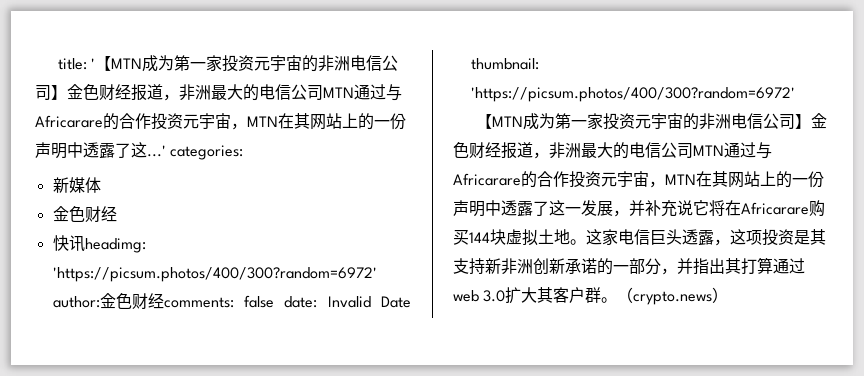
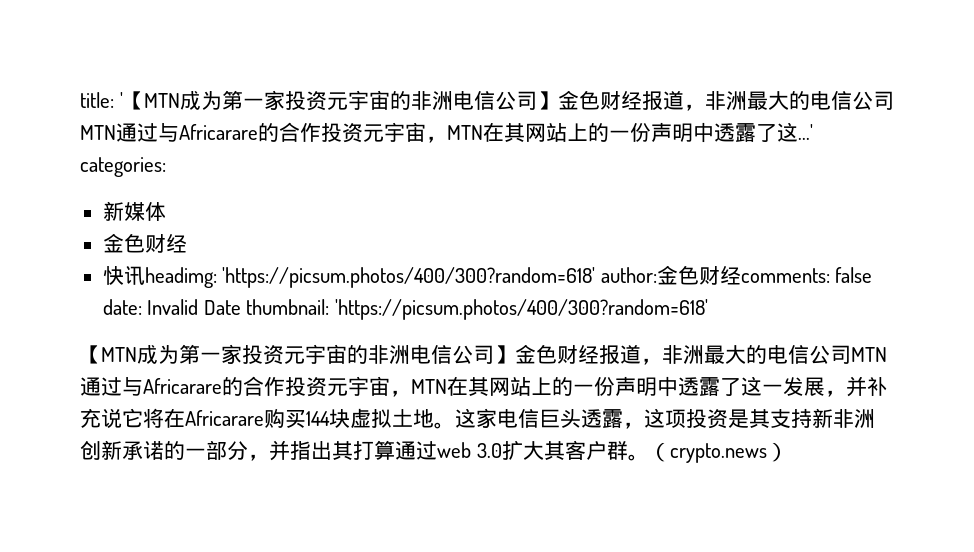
[52,267,377,282] 'https://picsum.photos/400/300?random=6972' -> [222,267,596,288] 'https://picsum.photos/400/300?random=618'
[470,87,795,102] 'https://picsum.photos/400/300?random=6972' -> [334,299,708,320] 'https://picsum.photos/400/300?random=618'

